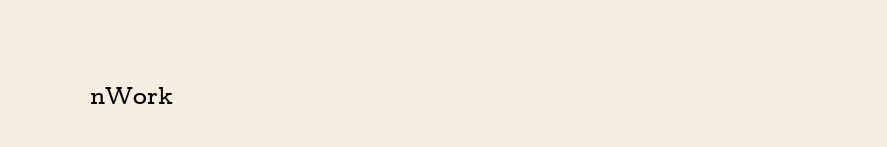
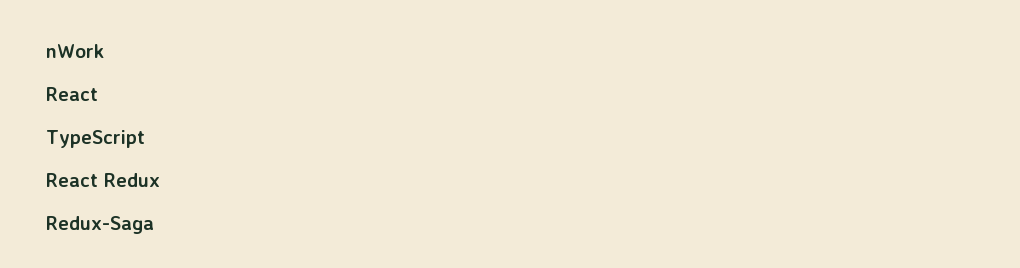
(173, 95) none -> [46,87,98,101] [46,130,145,148] [46,173,160,187] [46,216,154,234] // React // TypeScript // React Redux // Redux-Saga

